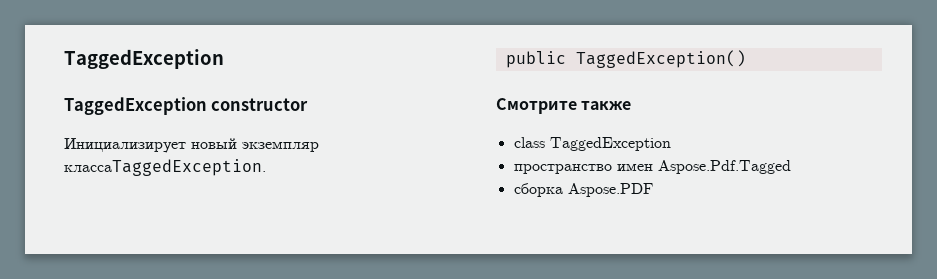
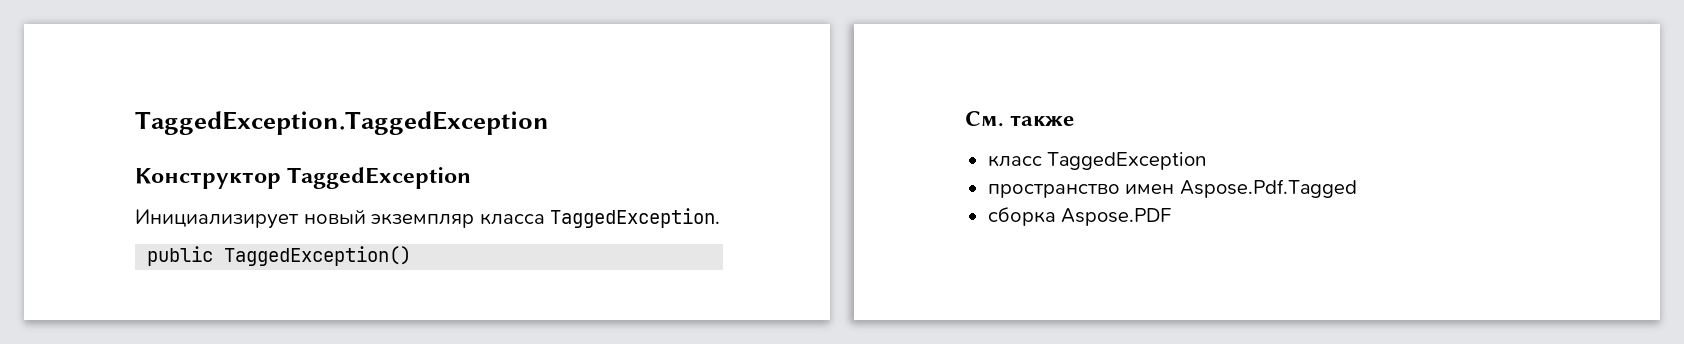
[64,49,224,69] [64,97,309,115] TaggedException // TaggedException constructor -> [135,111,549,135] [135,167,472,189] TaggedException.TaggedException // Конструктор TaggedException
[64,159,266,176] классаTaggedException. -> [479,208,721,228] класса TaggedException.
[496,98,577,114] Смотрите -> [965,111,1004,127] См.
[513,137,545,148] class -> [987,155,1042,167] класс

